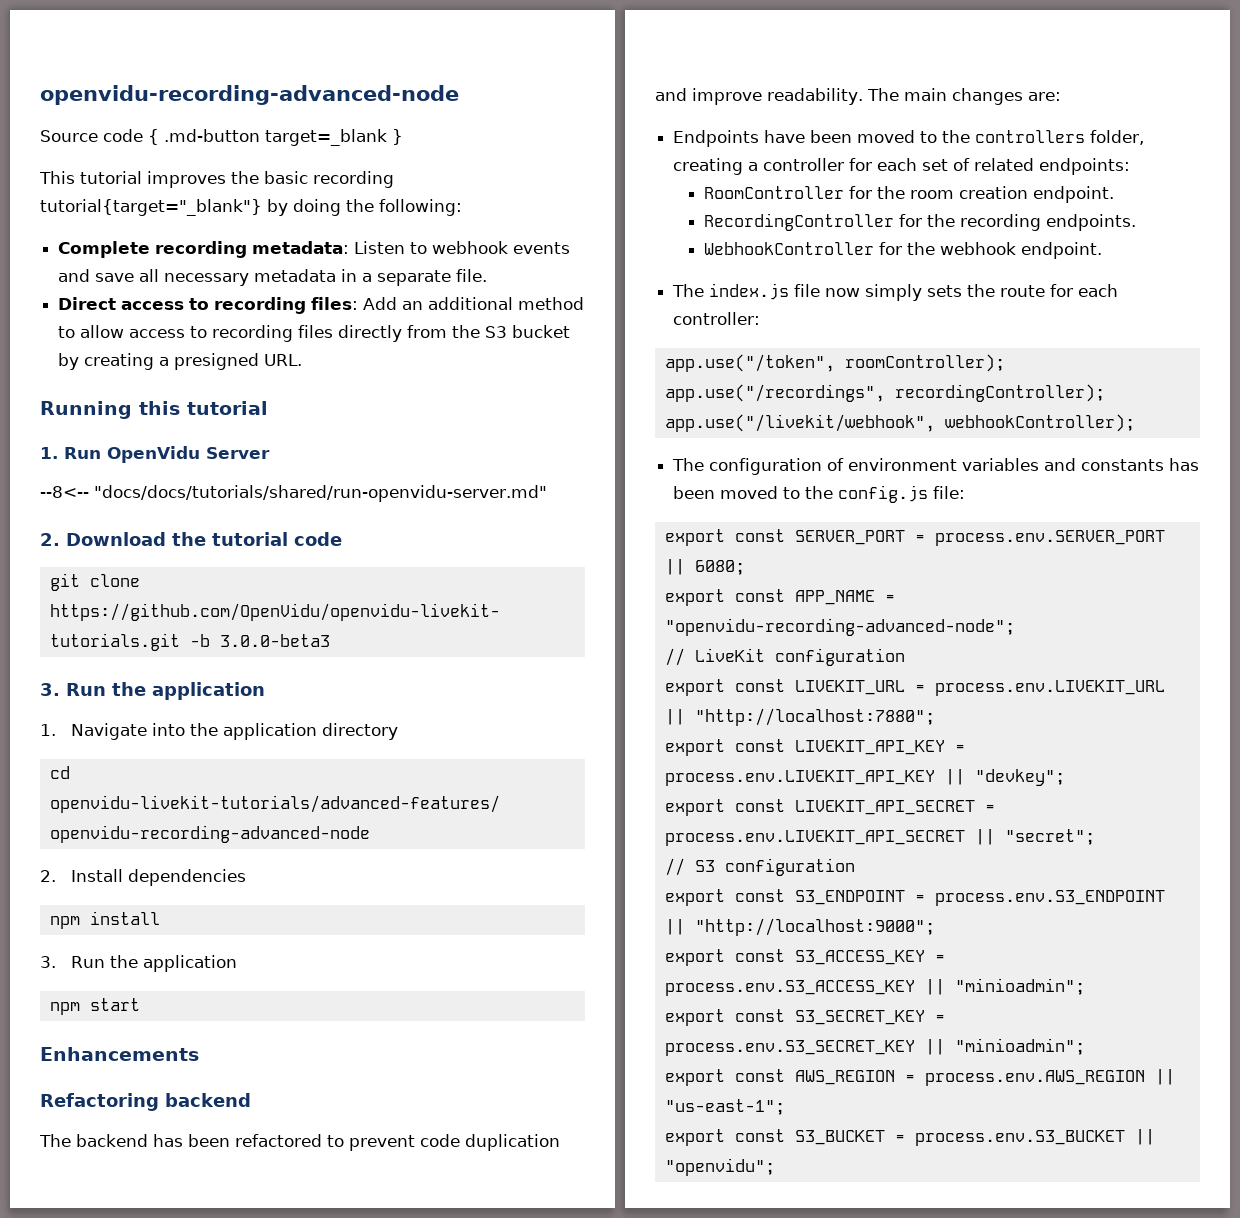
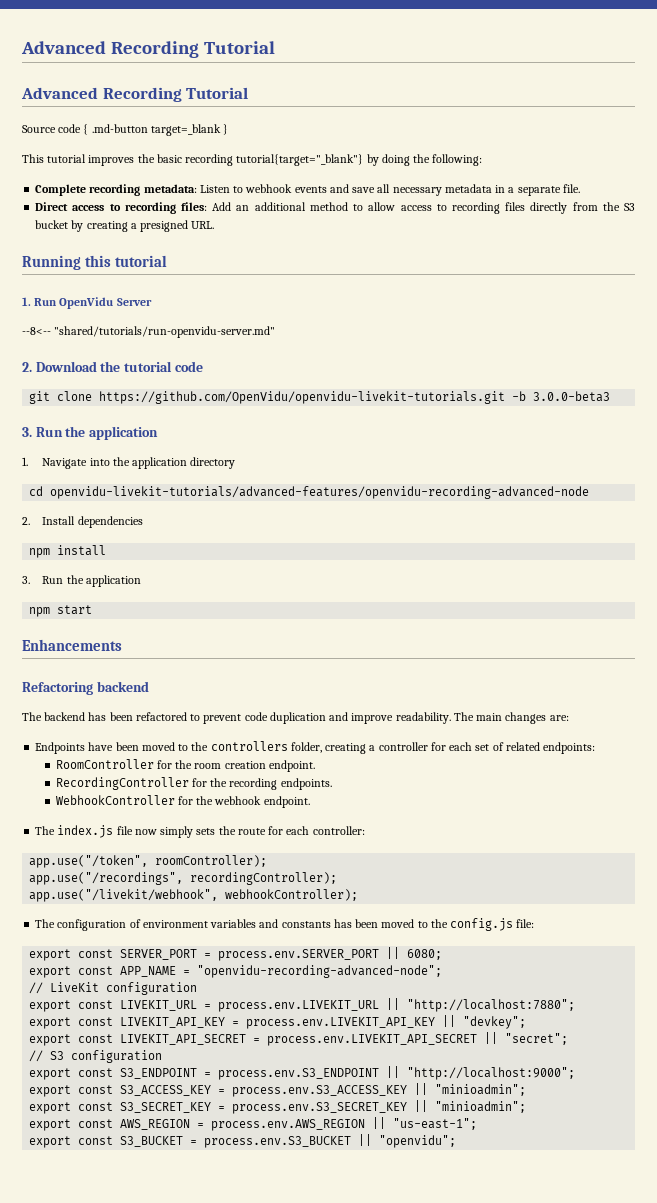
[40,85,459,105] openvidu-recording-advanced-node -> [21,41,276,58] [21,87,249,102] Advanced Recording Tutorial // Advanced Recording Tutorial
[94,485,547,502] "docs/docs/tutorials/shared/run-openvidu-server.md" -> [54,326,276,338] "shared/tutorials/run-openvidu-server.md"

